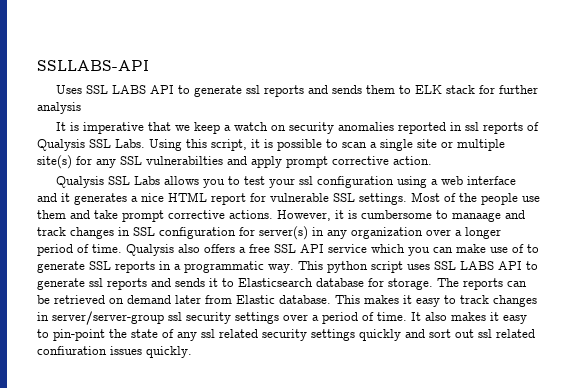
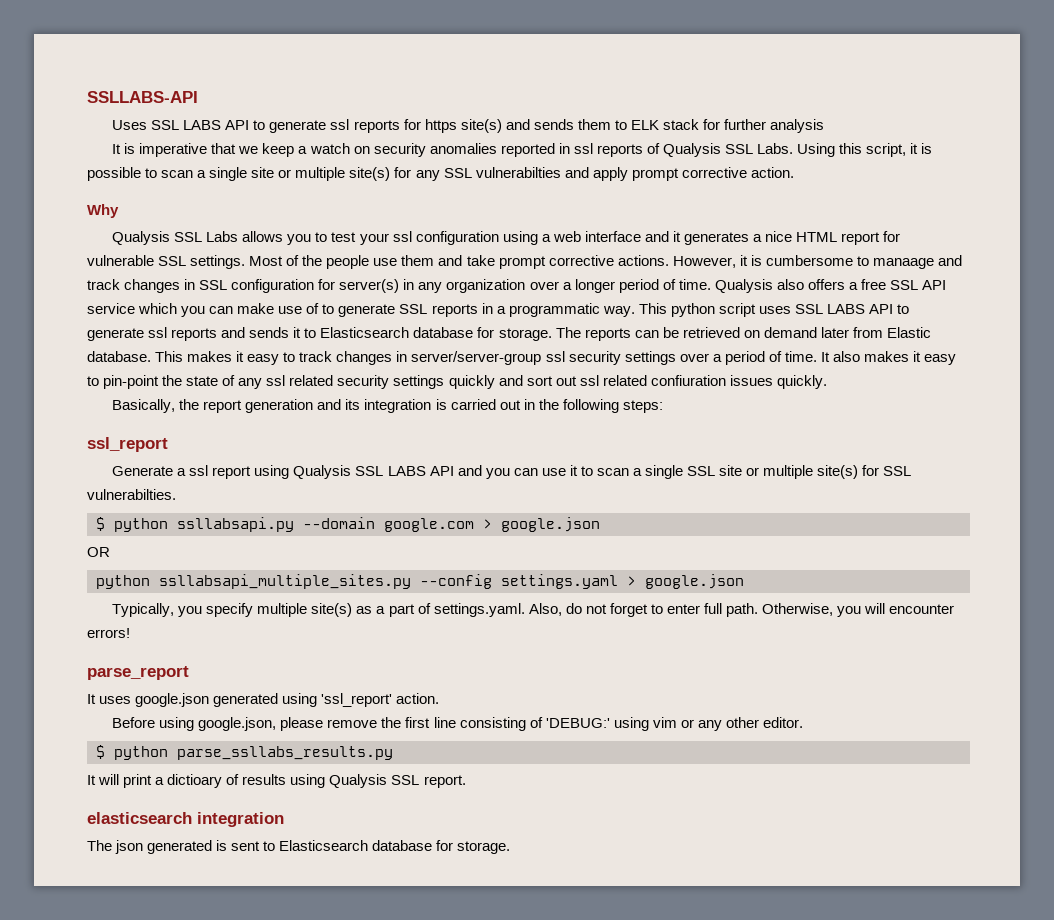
(305, 91) none -> [403,119,502,133] for https site(s)
(432, 160) none -> [87,204,119,218] // Why
(192, 352) none -> [112,399,663,413] [87,437,168,452] [112,465,912,479] [87,489,176,500] [96,517,600,532] [87,547,110,557] [96,574,744,589] [112,603,955,617] [87,628,130,638] [87,666,189,680] [87,693,440,707] [112,717,803,731] [96,745,393,760] [87,774,466,788] [87,812,284,827] [87,840,511,854] // Basically, the report generation and its integration is carried out in the following steps: // ssl_report // Generate a ssl report using Qualysis SSL LABS API and you can use it to scan a single SSL site or multiple site(s) for SSL vulnerabilties. // $ python ssllabsapi.py --domain google.com > google.json // OR // python ssllabsapi_multiple_sites.py --config settings.yaml > google.json // Typically, you specify multiple site(s) as a part of settings.yaml. Also, do not forget to enter full path. Otherwise, you will encounter errors! // parse_report // It uses google.json generated using 'ssl_report' action. // Before using google.json, please remove the first line consisting of 'DEBUG:' using vim or any other editor. // $ python parse_ssllabs_results.py // It will print a dictioary of results using Qualysis SSL report. // elasticsearch integration // The json generated is sent to Elasticsearch database for storage.

